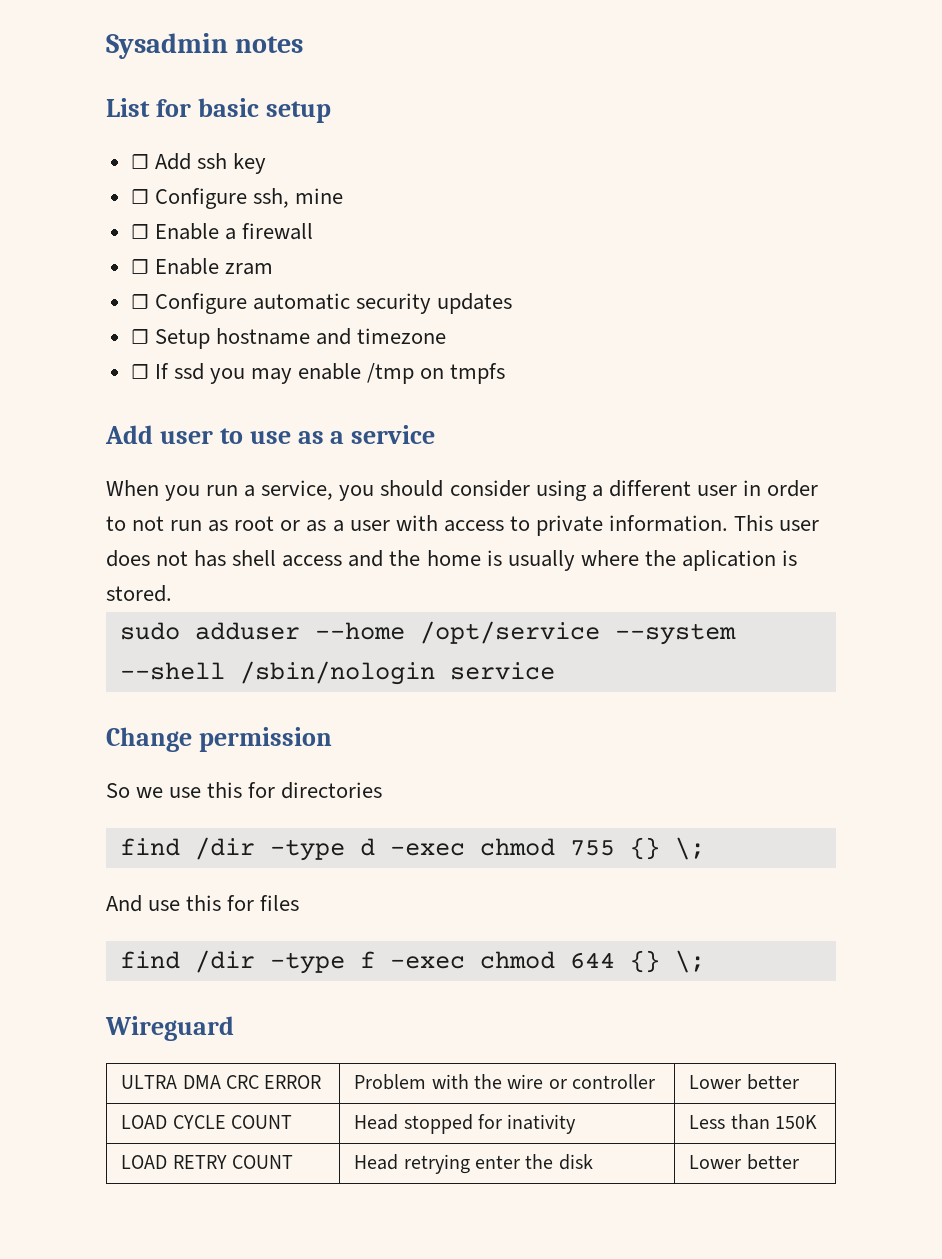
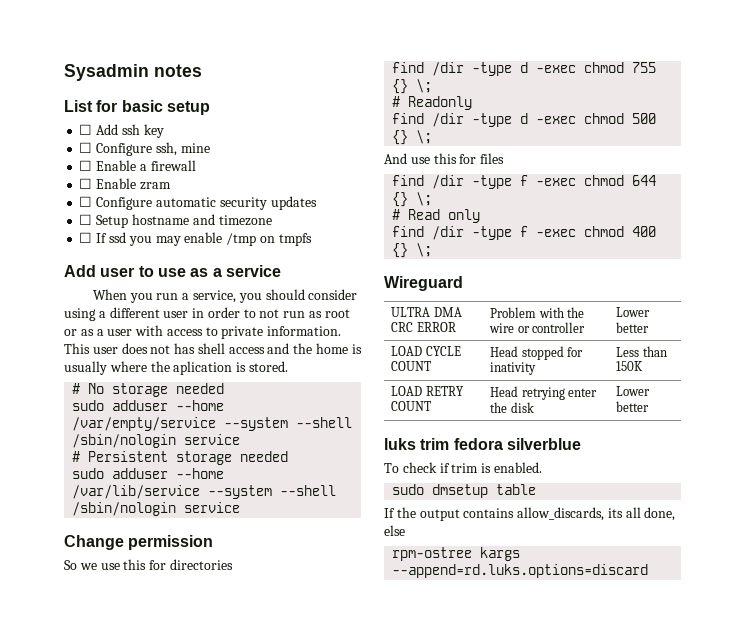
[119,621,600,644] // sudo adduser --home /opt/service -> [72,383,225,397] [72,400,225,411] [72,417,353,431] [72,434,241,448] [72,451,289,465] [72,468,225,479] [72,485,201,499] // # No storage needed // sudo adduser --home /var/empty/service --system --shell /sbin/nologin service // # Persistent storage needed // sudo adduser --home /var/lib/service
(705, 848) none -> [392,96,473,110] [392,113,657,127] [392,130,433,145] // # Readonly // find /dir -type d -exec chmod 500 {} \;
(705, 961) none -> [392,209,481,223] [392,226,657,240] [392,243,433,258] // # Read only // find /dir -type f -exec chmod 400 {} \;
(799, 1162) none -> [384,438,581,450] [384,462,542,473] [392,484,537,498] [384,507,676,521] [384,525,405,536] [392,547,521,561] [392,564,649,578] // luks trim fedora silverblue // To check if trim is enabled. // sudo dmsetup table // If the output contains allow_discards, its all done, else // rpm-ostree kargs --append=rd.luks.options=discard

